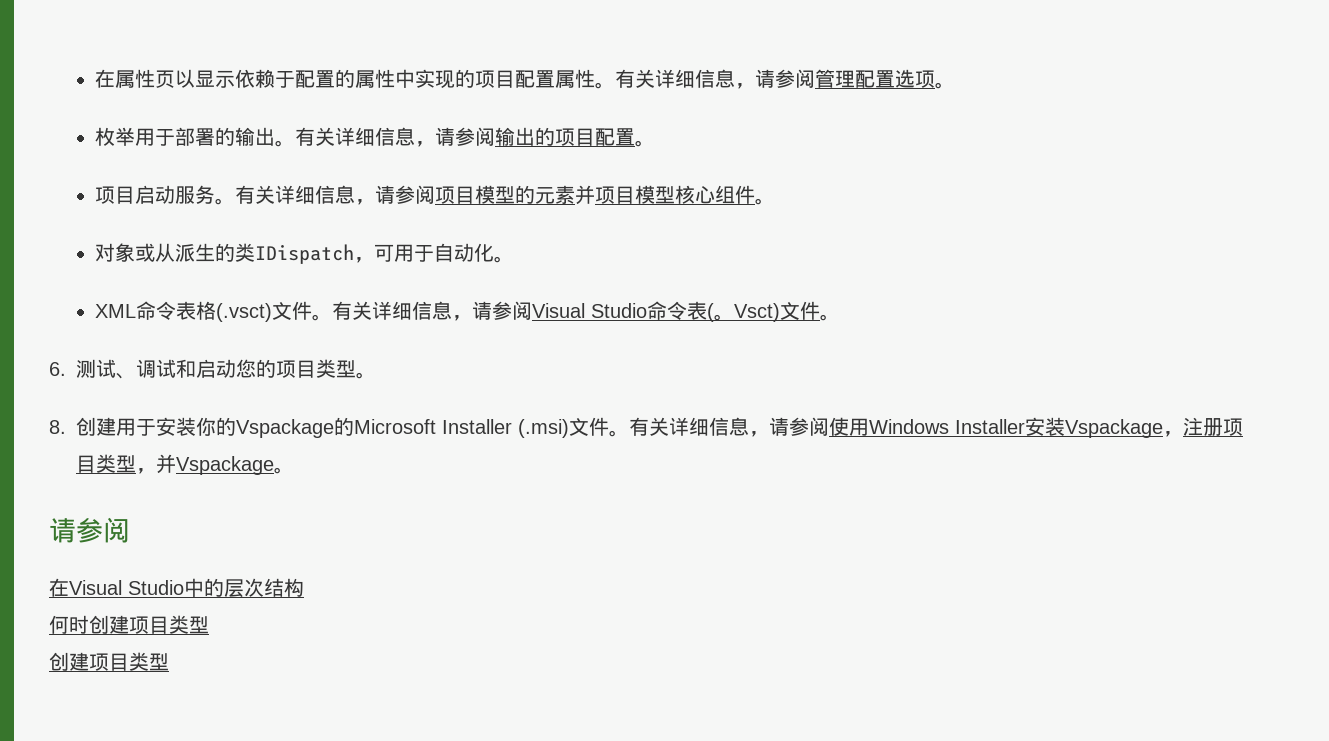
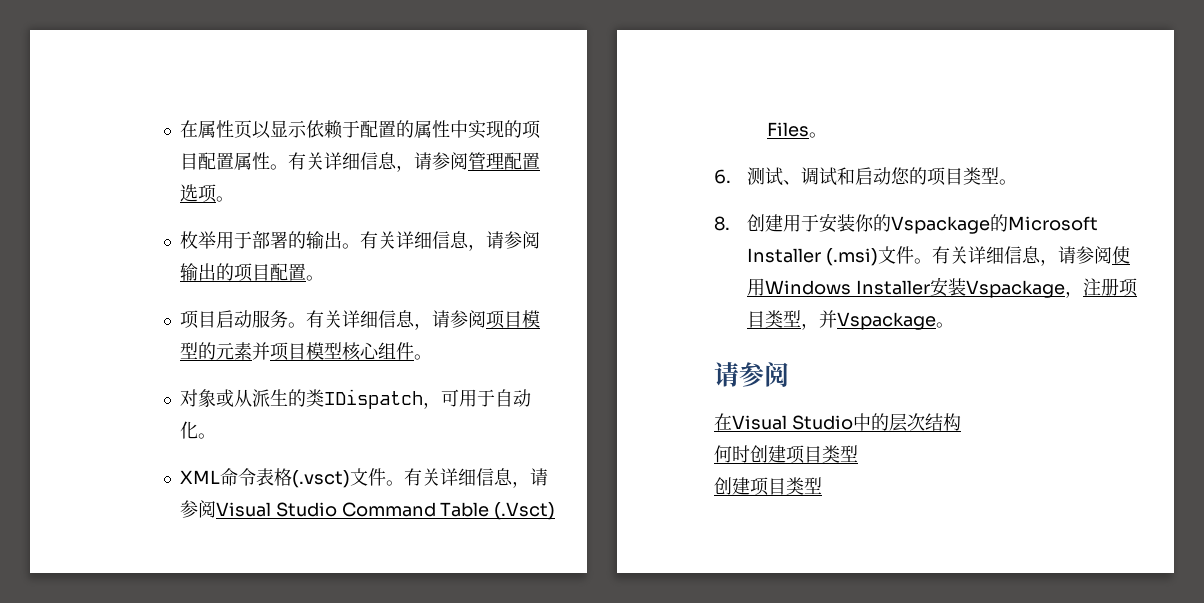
[647,301,821,322] 命令表(。Vsct)文件 -> [341,502,556,520] [766,122,809,137] Command Table (.Vsct) Files

